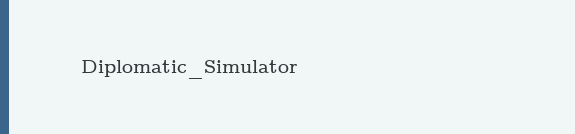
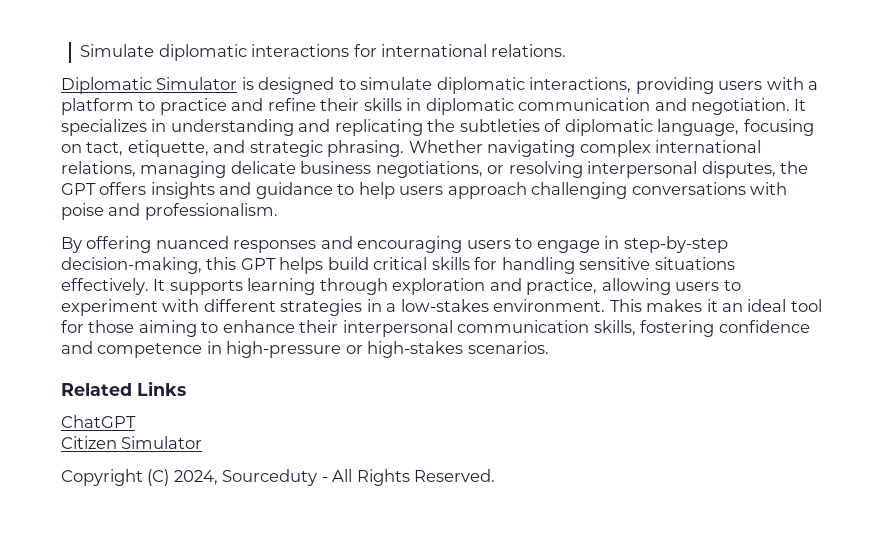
[81,60,298,79] Diplomatic_Simulator -> [80,44,567,61] [61,77,819,94] [61,98,807,115] [61,119,814,136] [61,140,762,157] [61,161,809,178] [61,182,788,199] [61,203,278,220] [61,236,728,253] [61,257,735,274] [61,278,741,295] [61,299,822,316] [61,320,810,337] [61,341,549,358] [61,381,186,396] [61,415,136,428] [61,436,203,449] [61,469,496,486] Simulate diplomatic interactions for international relations. // Diplomatic Simulator is designed to simulate diplomatic interactions, providing users with a platform to practice and refine their skills in diplomatic communication and negotiation. It specializes in understanding and replicating the subtleties of diplomatic language, focusing on tact, etiquette, and strategic phrasing. Whether navigating complex international relations, managing delicate business negotiations, or resolving interpersonal disputes, the GPT offers insights and guidance to help users approach challenging conversations with poise and professionalism. // By offering nuanced responses and encouraging users to engage in step-by-step decision-making, this GPT helps build critical skills for handling sensitive situations effectively. It supports learning through exploration and practice, allowing users to experiment with different strategies in a low-stakes environment. This makes it an ideal tool for those aiming to enhance their interpersonal communication skills, fostering confidence and competence in high-pressure or high-stakes scenarios. // Related Links // ChatGPT // Citizen Simulator // Copyright (C) 2024, Sourceduty - All Rights Reserved.

